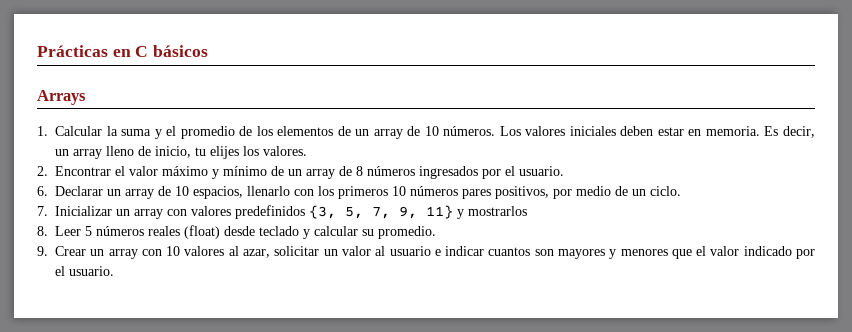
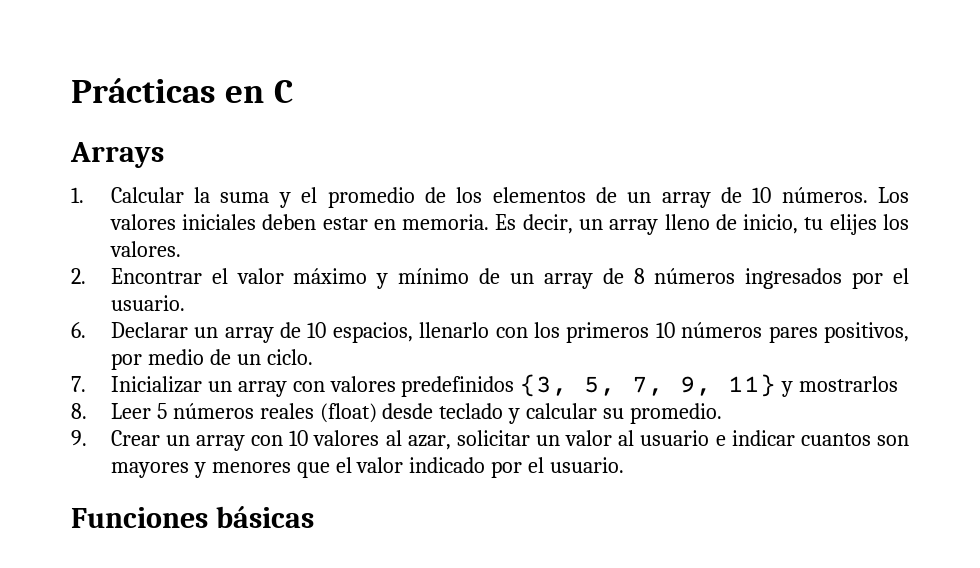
[153,45,209,57] básicos -> (293, 91) none
(114, 271) none -> [71,506,314,528] // Funciones básicas

